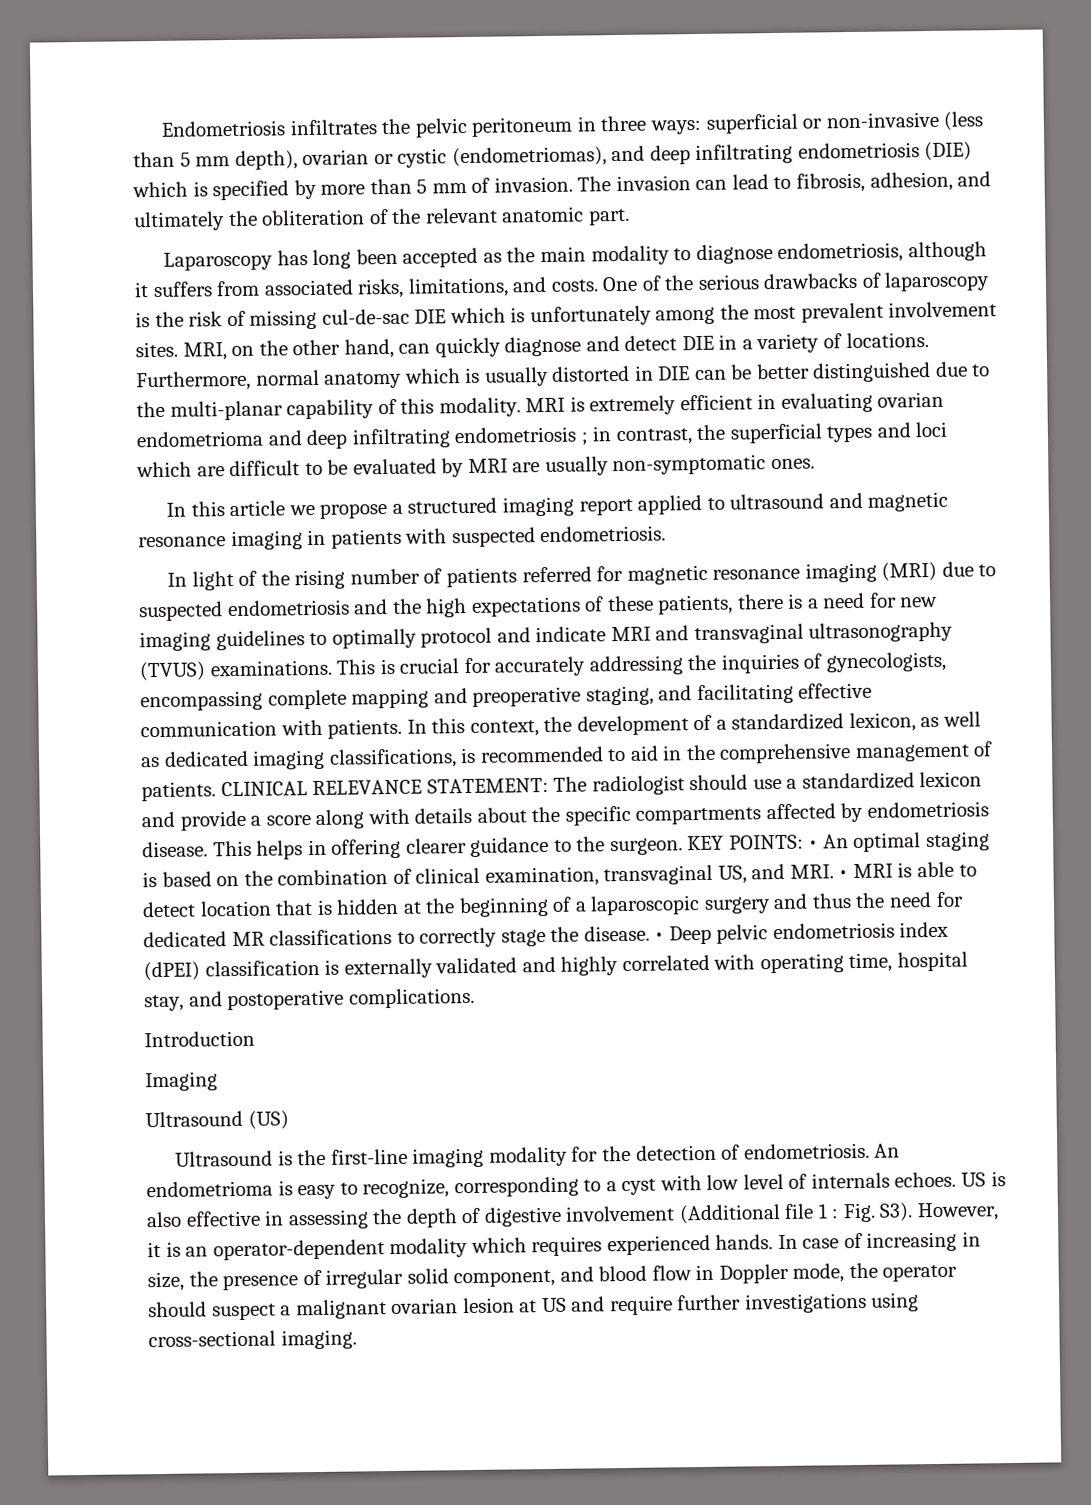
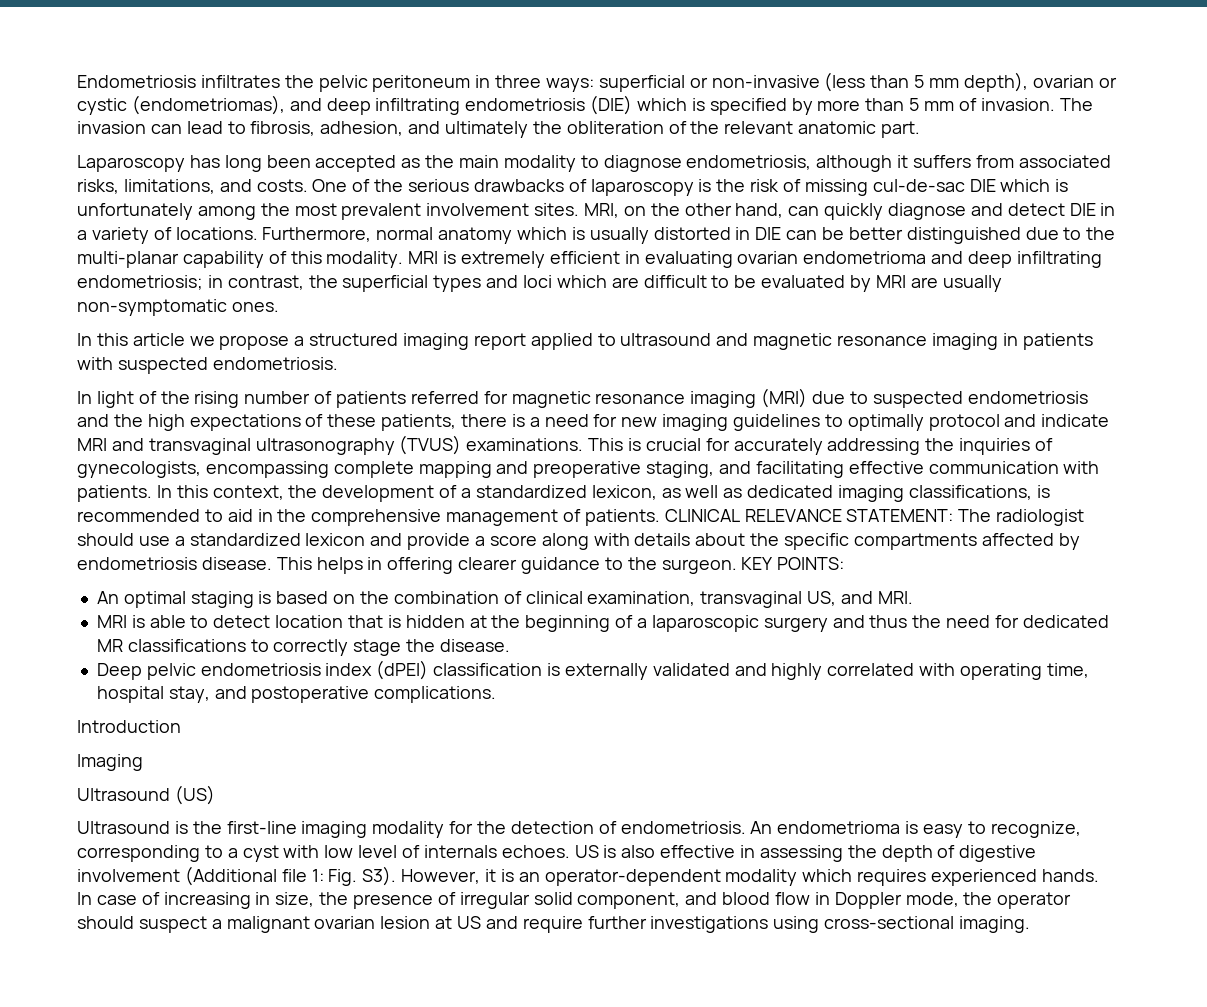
[454,426,589,446] endometriosis ; -> [77,275,203,290] endometriosis;
[808,840,819,849] • -> (845, 563) //
[838,870,849,879] • -> (913, 597) //
[654,932,665,941] • -> (510, 645) //
[817,1203,840,1219] 1 : -> [311,869,324,882] 1:

